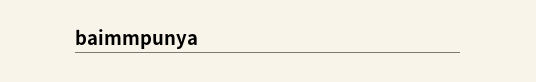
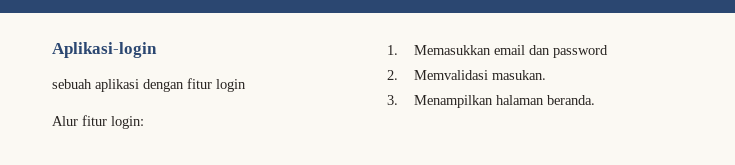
[75,29,198,49] baimmpunya -> [52,42,157,58] [52,78,246,92] [52,115,144,129] [387,45,608,58] [387,70,546,80] [387,95,595,108] Aplikasi-login // sebuah aplikasi dengan fitur login // Alur fitur login: // 1. Memasukkan email dan password // 2. Memvalidasi masukan. // 3. Menampilkan halaman beranda.

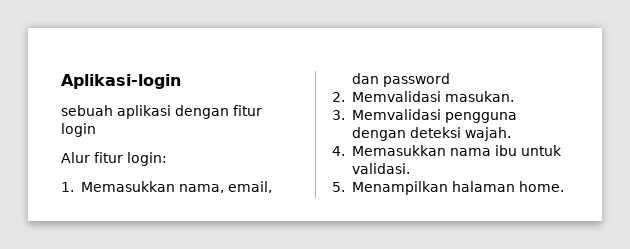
[493,45,525,55] email -> [178,181,272,193] nama, email,
(398, 100) none -> [351,109,517,123] [351,127,511,141] [332,145,562,156] [351,163,410,174] [332,182,345,192] Memvalidasi pengguna dengan deteksi wajah. // 4. Memasukkan nama ibu untuk validasi. // 5.
[546,95,595,105] beranda. -> [518,181,564,192] home.

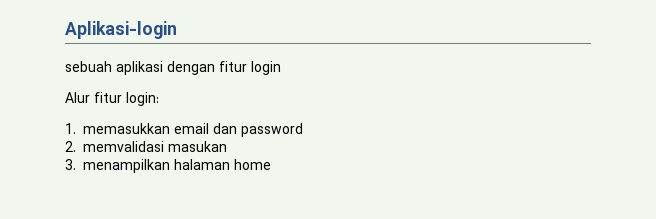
[80,181,272,193] Memasukkan nama, email, -> [83,123,209,134] memasukkan email
[351,91,514,102] Memvalidasi masukan. -> [83,141,227,152] memvalidasi masukan
[351,109,517,123] [351,127,511,141] [332,145,562,156] [351,163,410,174] [332,181,564,195] Memvalidasi pengguna dengan deteksi wajah. // 4. Memasukkan nama ibu untuk validasi. // 5. Menampilkan halaman home. -> [83,159,271,173] menampilkan halaman home

